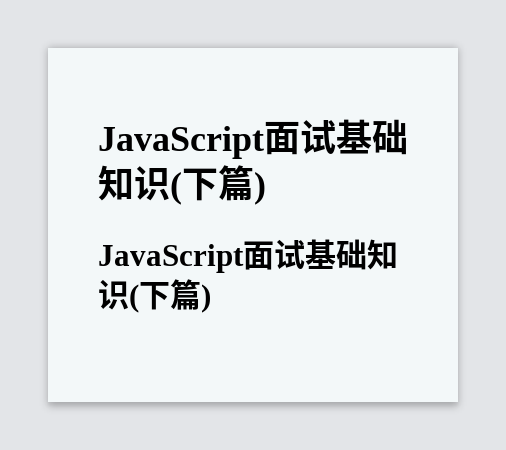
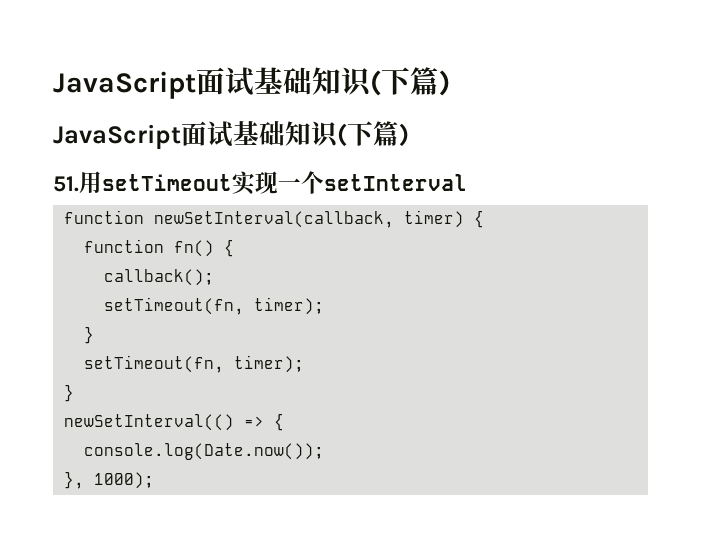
(211, 298) none -> [53,171,467,195] [63,210,484,228] [83,239,234,257] [103,269,214,286] [103,297,324,315] [83,326,94,344] [83,355,304,373] [63,384,74,402] [63,413,284,431] [83,443,324,460] [63,471,154,489] // 51.用setTimeout实现一个setInterval // function newSetInterval(callback, timer) { // function fn() { // callback(); // setTimeout(fn, timer); // } // setTimeout(fn, timer); // } // newSetInterval(() => { // console.log(Date.now()); // }, 1000);

